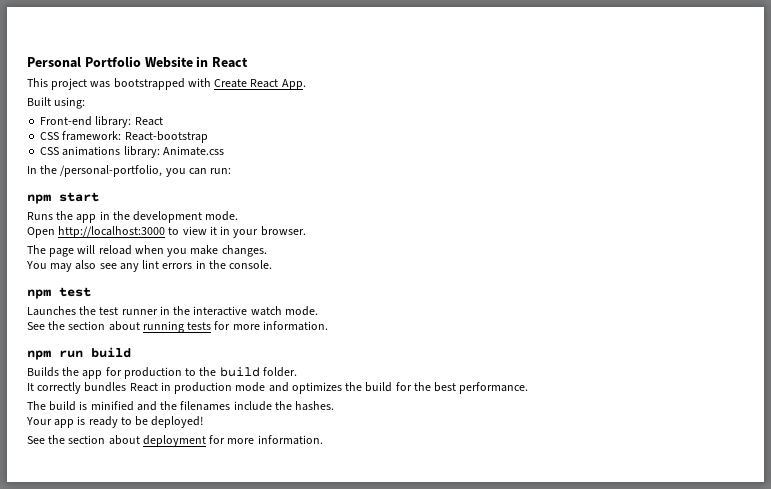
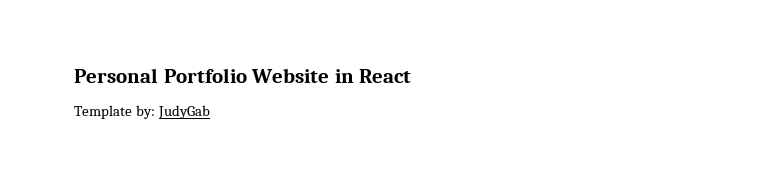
[27,78,306,90] [27,97,86,109] [40,116,163,128] [40,131,208,143] [40,146,224,158] [27,165,232,177] [27,192,99,204] [27,211,239,223] [27,226,306,238] [27,245,267,257] [26,260,273,272] [27,287,91,299] [27,306,318,316] [27,321,328,333] [27,347,131,360] [27,367,297,379] [27,382,529,394] [27,401,335,411] [26,416,204,428] [27,435,323,447] This project was bootstrapped with Create React App. // Built using: // Front-end library: React // CSS framework: React-bootstrap // CSS animations library: Animate.css // In the /personal-portfolio, you can run: // npm start // Runs the app in the development mode. // Open http://localhost:3000 to view it in your browser. // The page will reload when you make changes. // You may also see any lint errors in the console. // npm test // Launches the test runner in the interactive watch mode. // See the section about running tests for more information. // npm run build // Builds the app for production to the build folder. // It correctly bundles React in production mode and optimizes the build for the best performance. // The build is minified and the filenames include the hashes. // Your app is ready to be deployed! // See the section about deployment for more information. -> [74,105,210,119] Template by: JudyGab

